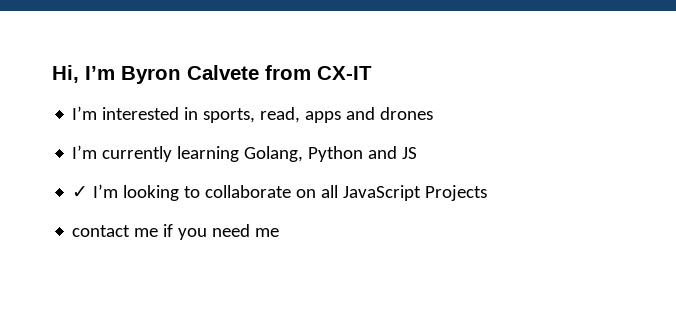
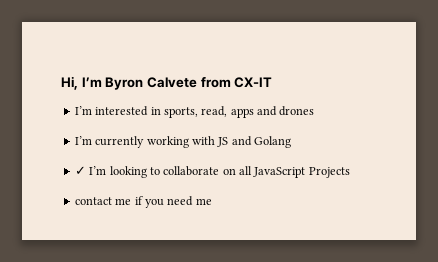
[177,146,418,162] learning Golang, Python and JS -> [146,136,291,148] working with JS and Golang

